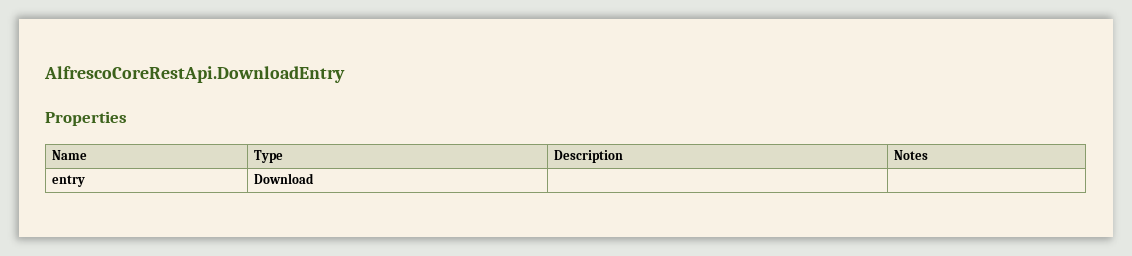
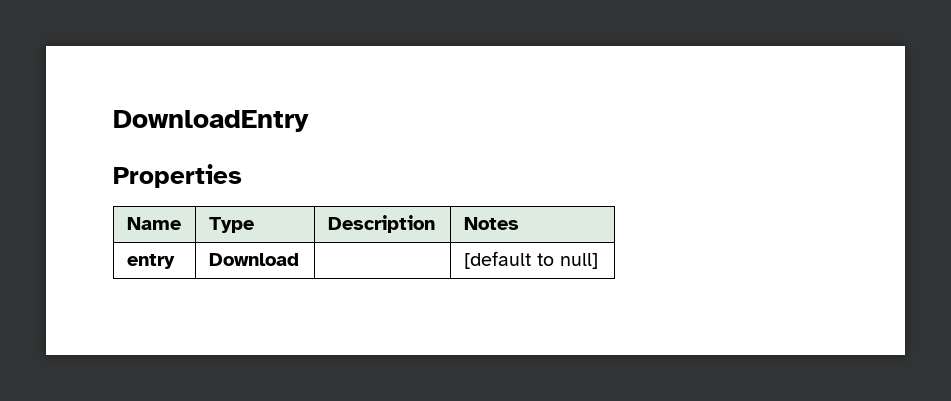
[44,66,345,83] AlfrescoCoreRestApi.DownloadEntry -> [113,110,309,132] DownloadEntry
(315, 178) none -> [463,251,598,269] [default to null]

